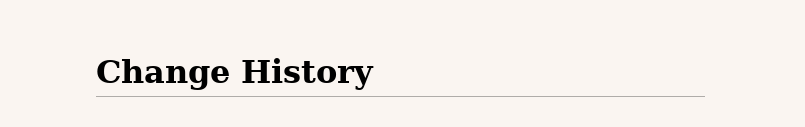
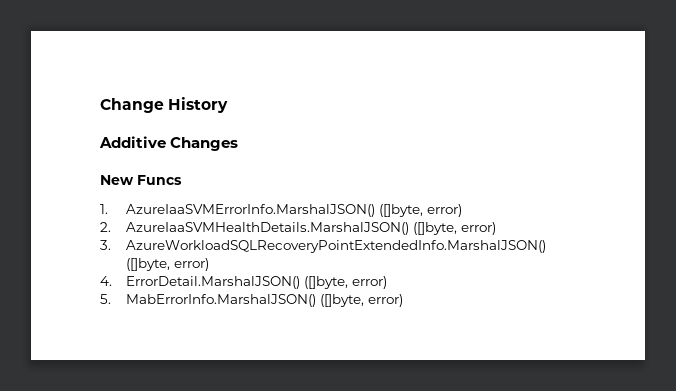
(374, 74) none -> [99,136,239,151] [100,175,182,185] [100,204,462,217] [100,222,496,235] [100,240,546,253] [125,258,209,271] [100,276,387,289] [100,294,403,307] // Additive Changes // New Funcs // 1. AzureIaaSVMErrorInfo.MarshalJSON() ([]byte, error) // 2. AzureIaaSVMHealthDetails.MarshalJSON() ([]byte, error) // 3. AzureWorkloadSQLRecoveryPointExtendedInfo.MarshalJSON() ([]byte, error) // 4. ErrorDetail.MarshalJSON() ([]byte, error) // 5. MabErrorInfo.MarshalJSON() ([]byte, error)

